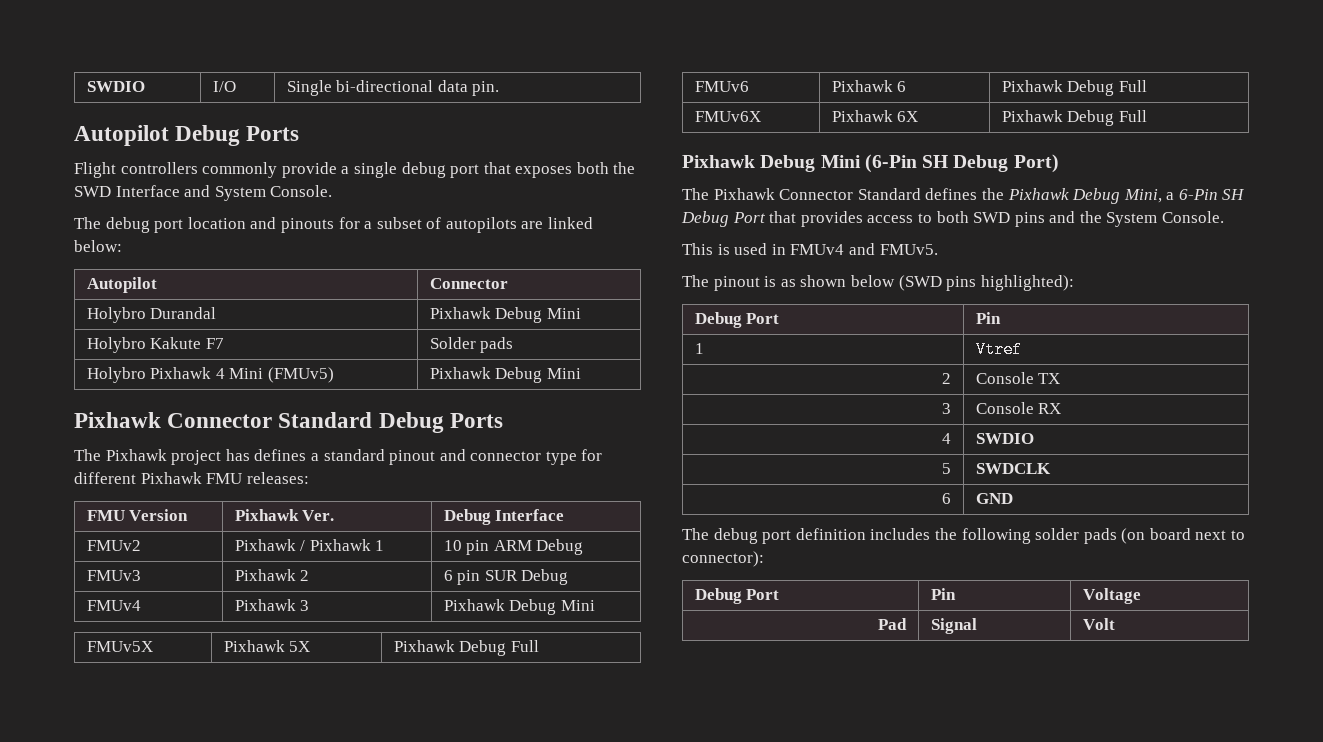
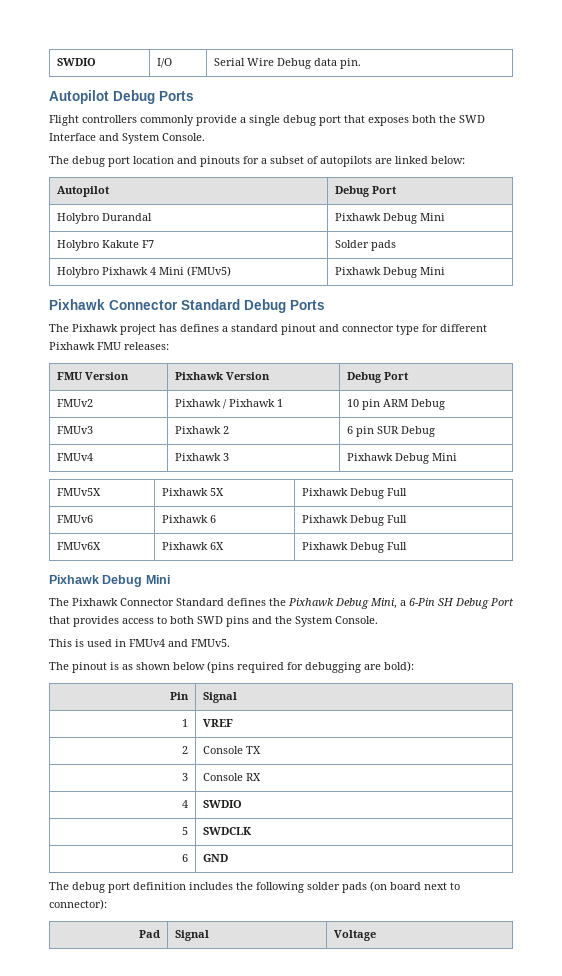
[286,80,434,96] Single bi-directional -> [213,58,311,69] Serial Wire Debug
[429,278,508,289] Connector -> [334,186,397,197] Debug Port
[302,510,335,521] [443,509,565,525] Ver. | Debug Interface -> [225,372,270,380] [346,372,409,383] Version | Debug Port
[864,154,1059,173] (6-Pin SH Debug Port) -> (170, 579) none
[898,275,1074,291] [694,312,780,328] [975,312,1001,324] [694,343,704,354] [975,341,1022,358] (SWD pins highlighted): // Debug Port | Pin // 1 | Vtref -> [207,661,414,673] [170,692,190,700] [202,692,237,703] [182,719,189,727] [202,719,233,727] (pins required for debugging are bold): // Pin | Signal // 1 | VREF
[694,588,780,604] [930,588,956,600] [1082,588,1141,604] // Debug Port | Pin | Voltage -> (107, 904) none
[1082,618,1115,630] Volt -> [333,930,376,941] Voltage

